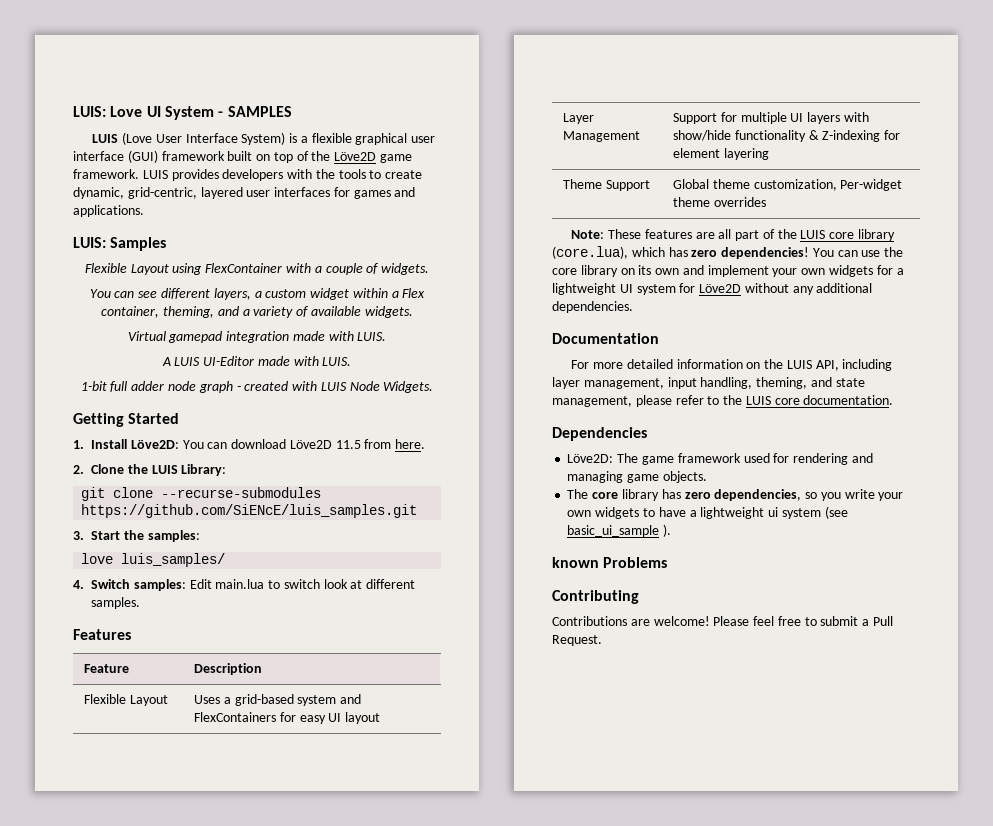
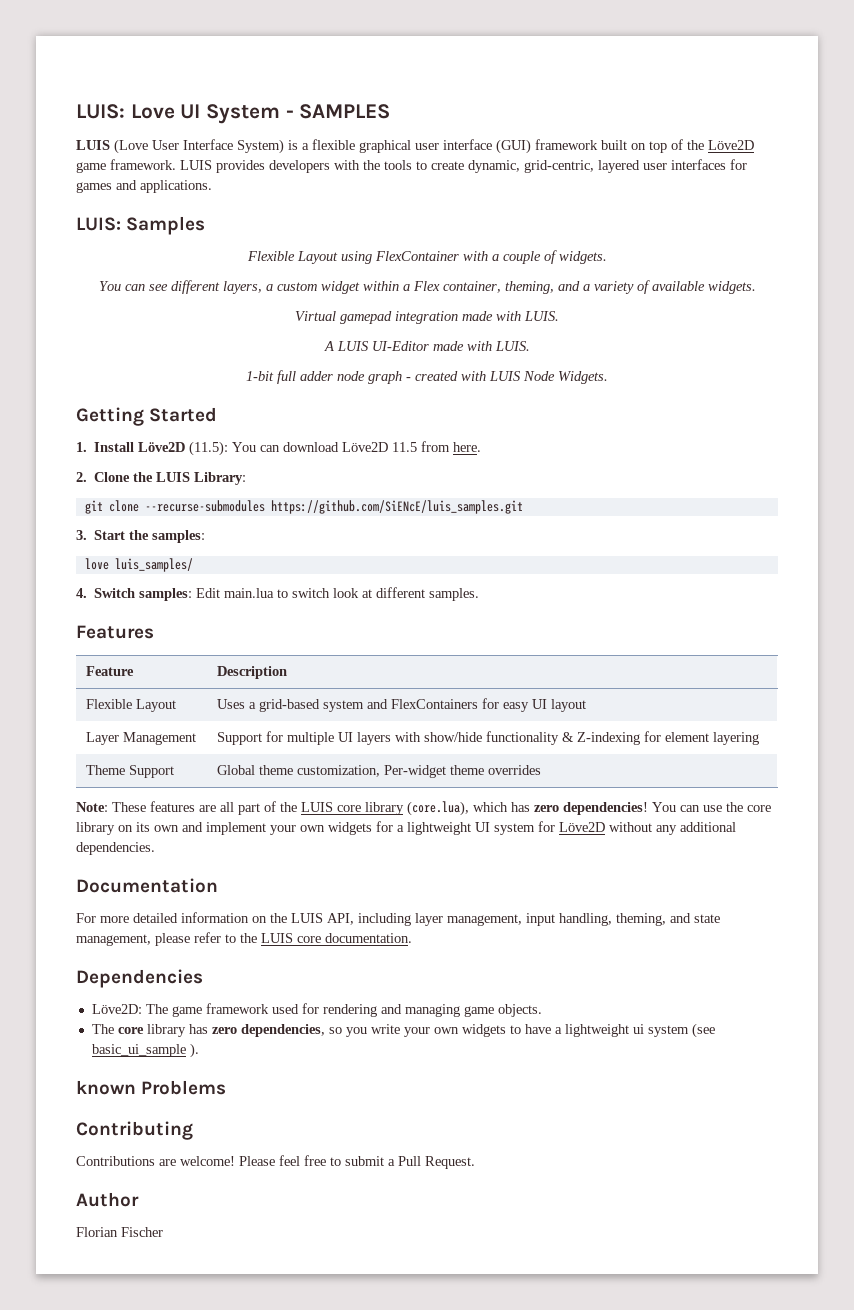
[130,440,179,449] Löve2D: -> [138,441,229,456] Löve2D (11.5):
(602, 640) none -> [76,1192,139,1207] [76,1227,163,1237] // Author // Florian Fischer

